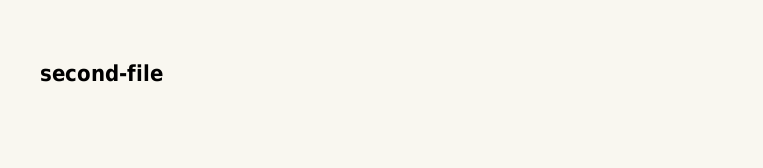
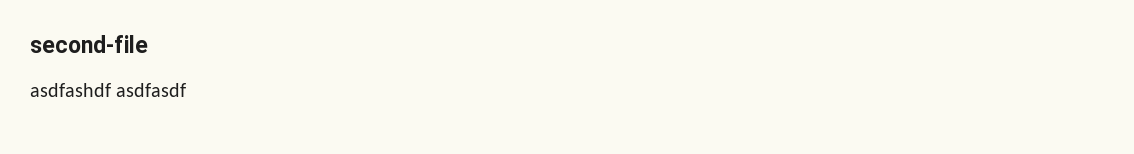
(163, 73) none -> [30,83,187,97] // asdfashdf asdfasdf

